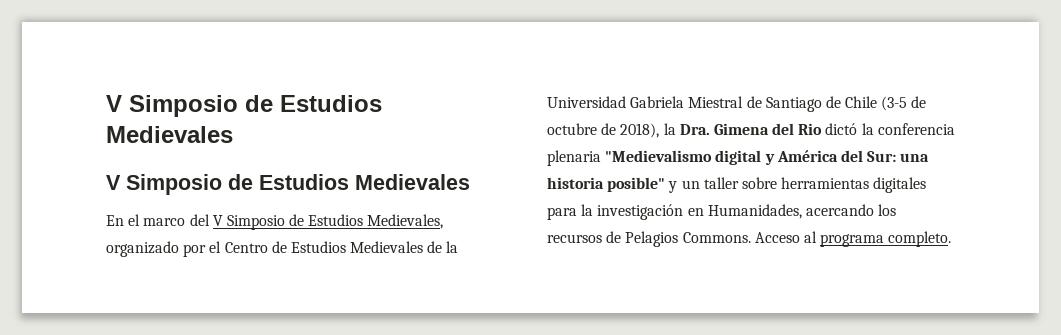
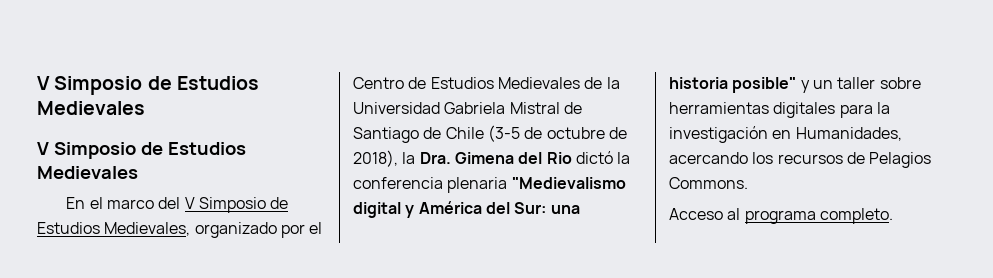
[688,96,744,108] Miestral -> [509,102,560,114] Mistral
(751, 237) none -> (748, 183) //

